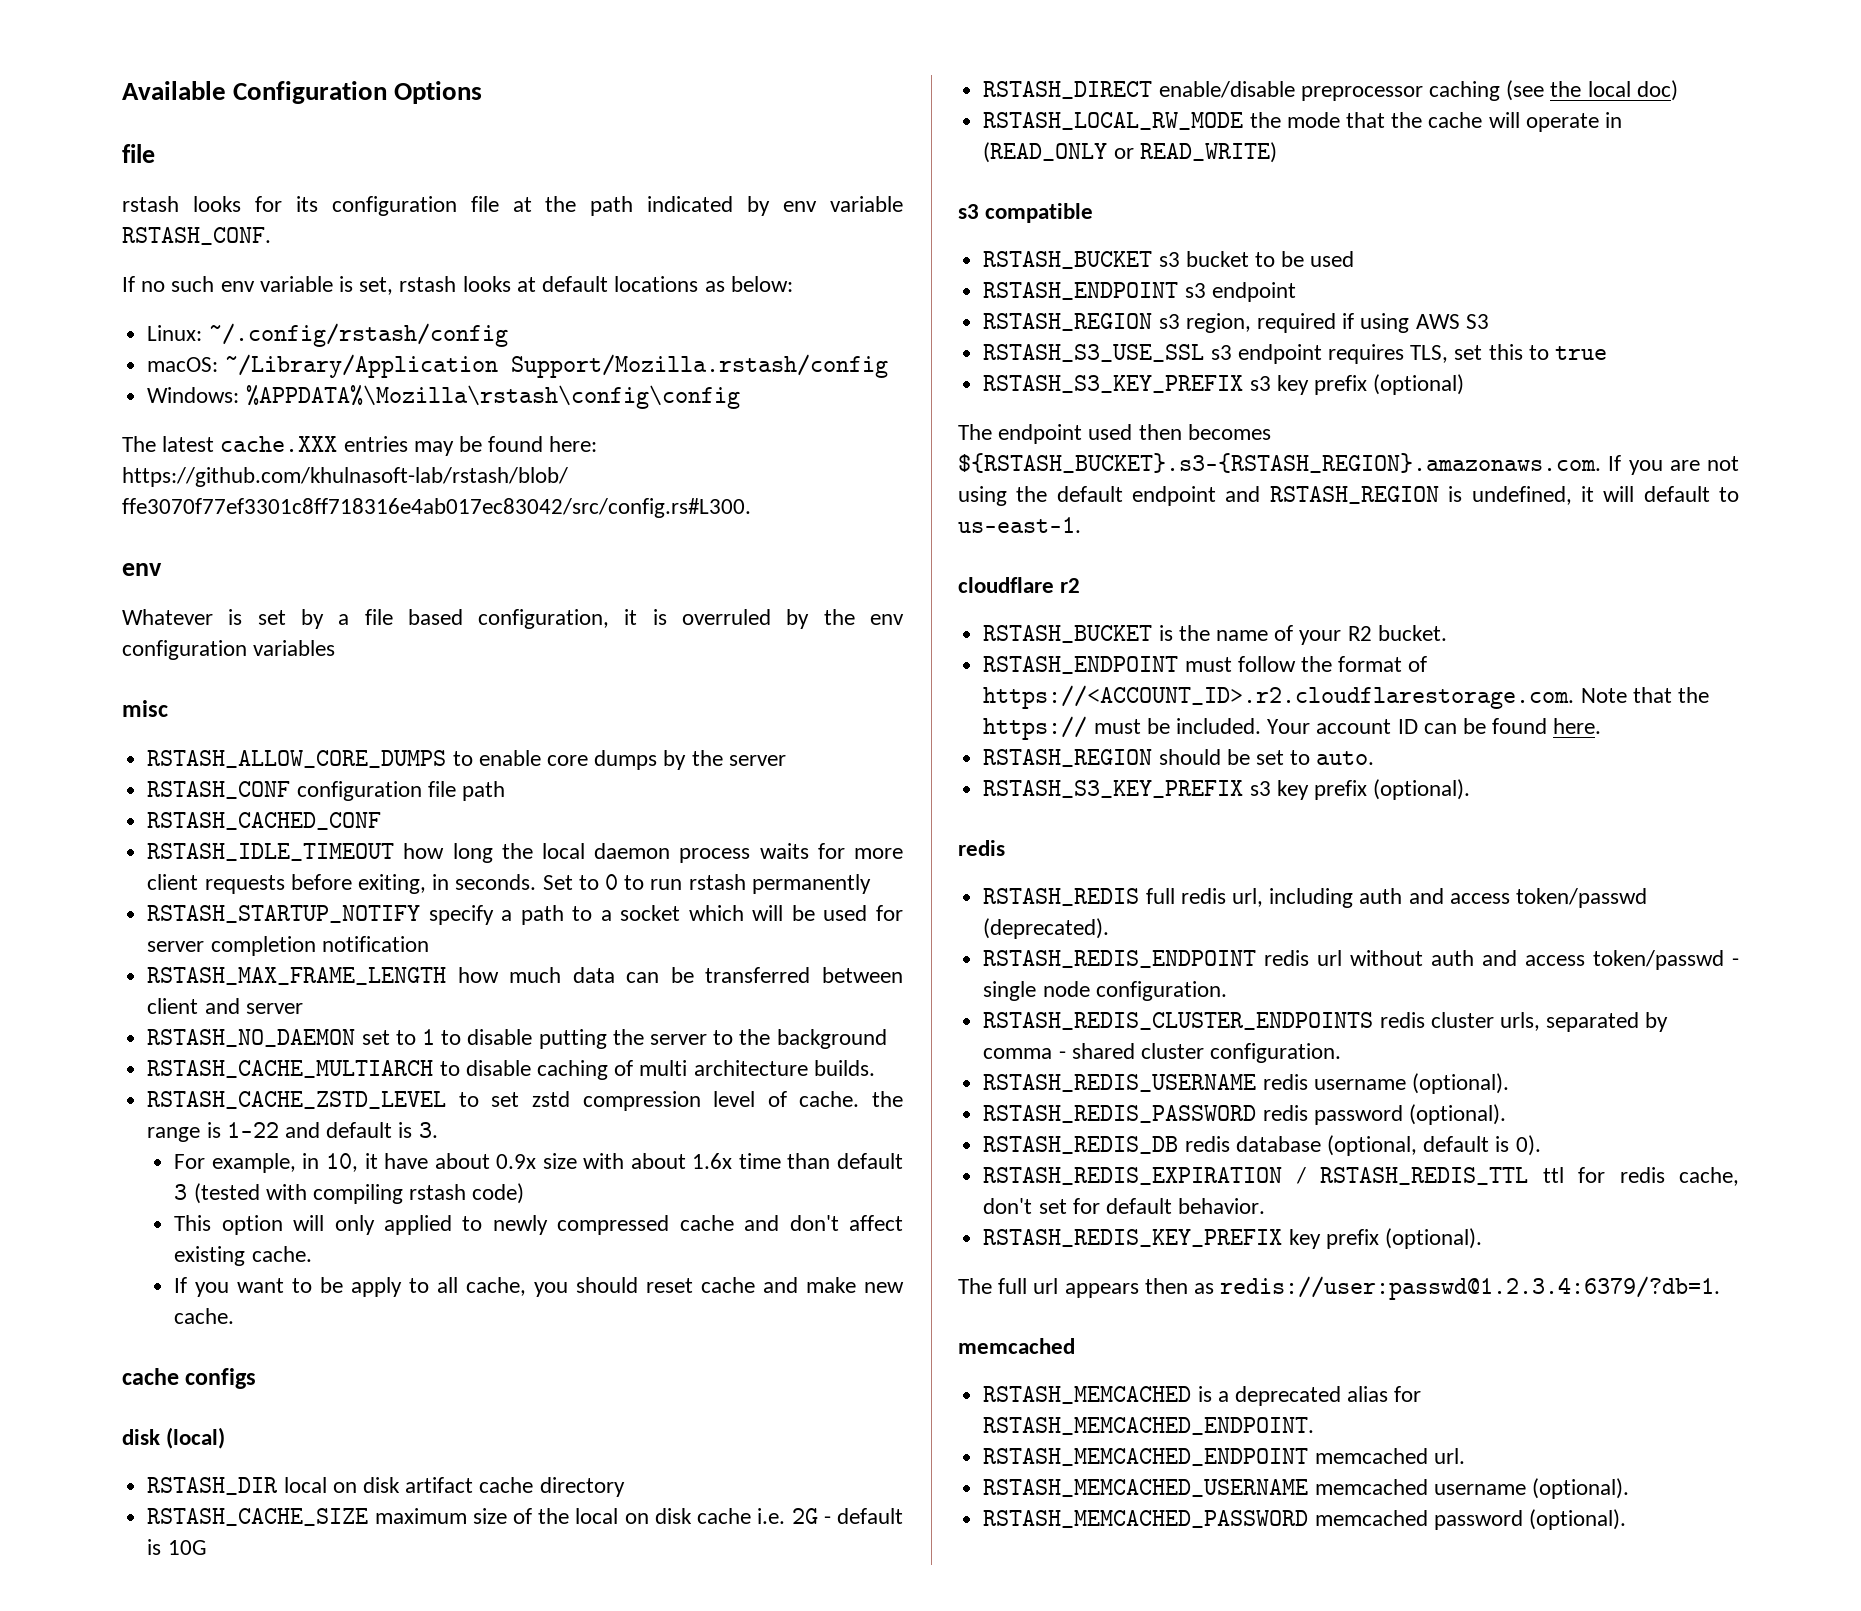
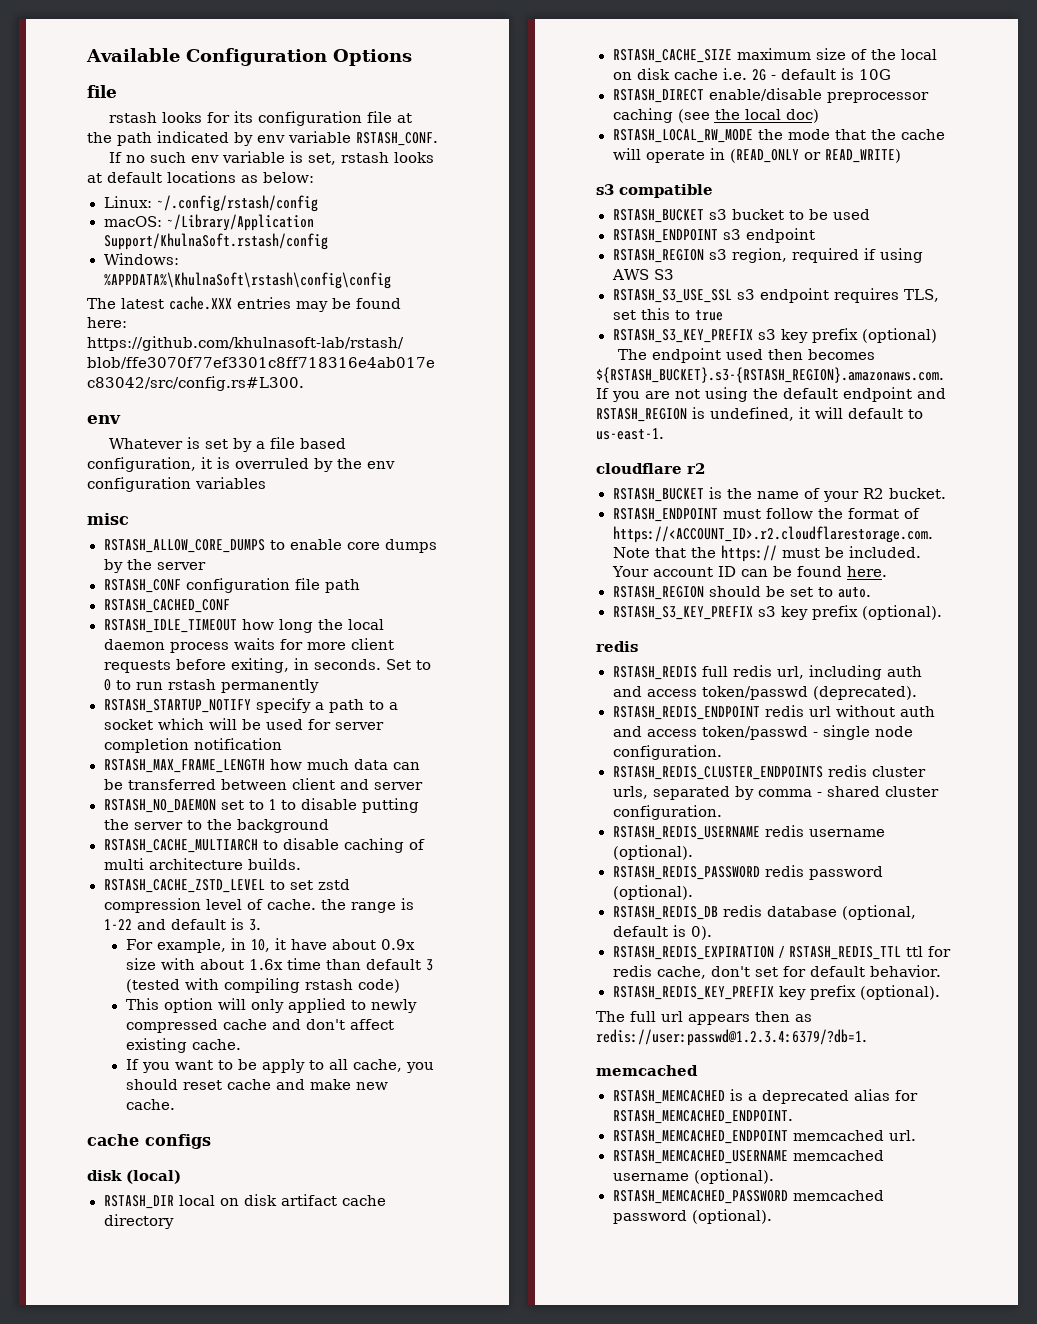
[510,354,888,378] Support/Mozilla.rstash/config -> [103,233,328,250] Support/KhulnaSoft.rstash/config
[245,385,740,409] %APPDATA%\Mozilla\rstash\config\config -> [103,272,391,289] %APPDATA%\KhulnaSoft\rstash\config\config

